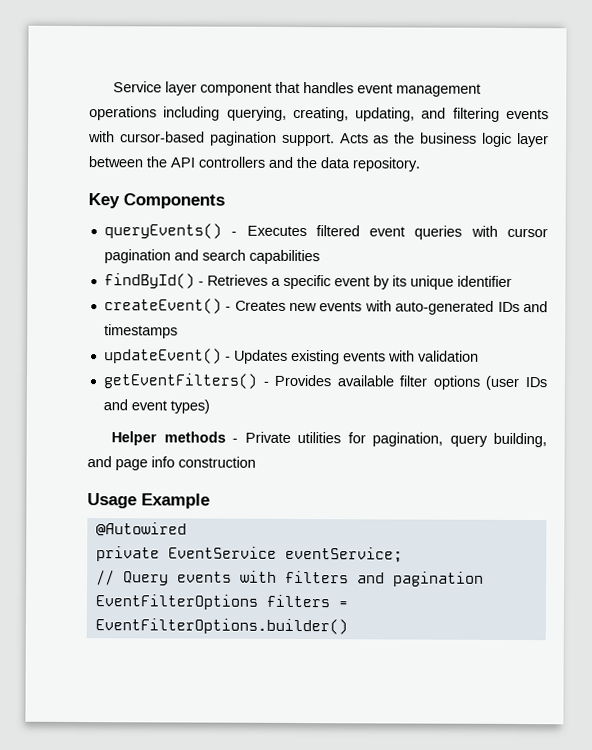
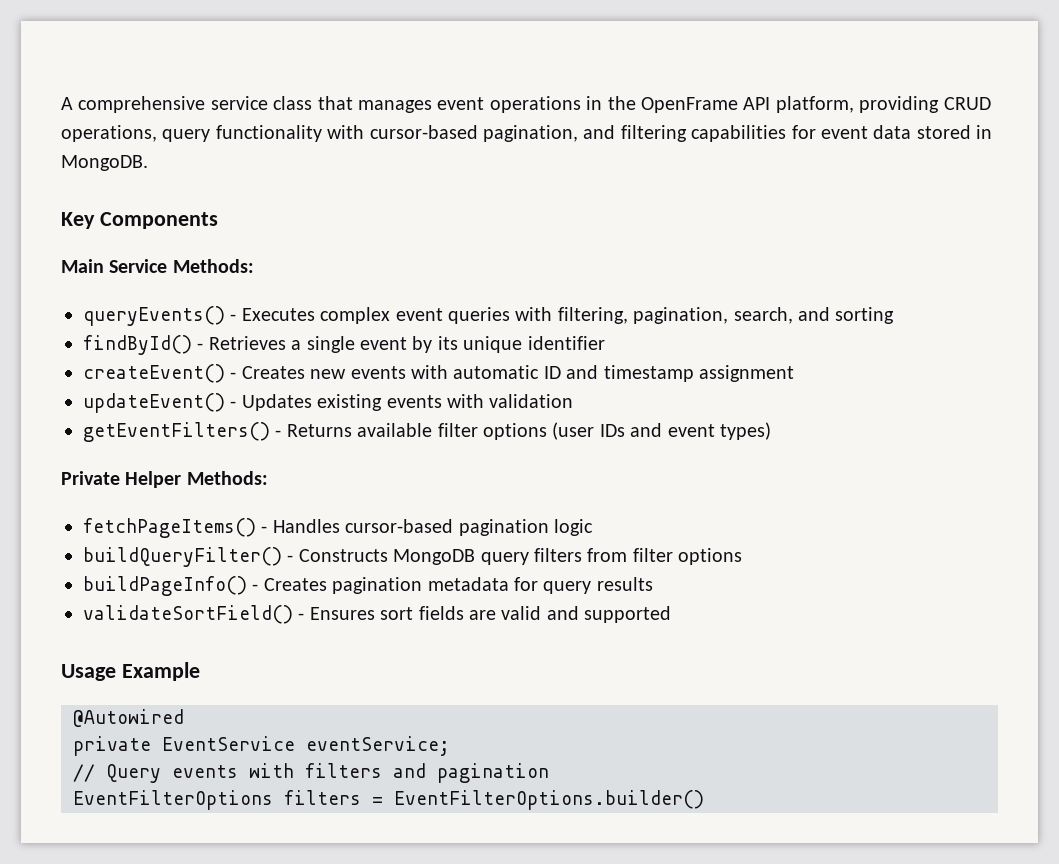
[113,81,482,97] [89,106,549,122] [88,131,550,148] [88,156,420,172] Service layer component that handles event management operations including querying, creating, updating, and filtering events with cursor-based pagination support. Acts as the business logic layer between the API controllers and the data repository. -> [61,96,991,113] [61,125,993,142] [61,155,148,171] A comprehensive service class that manages event operations in the OpenFrame API platform, providing CRUD operations, query functionality with cursor-based pagination, and filtering capabilities for event data stored in MongoDB.
(225, 201) none -> [61,259,254,273] // Main Service Methods:
[315,225,360,237] filtered -> [320,307,391,324] complex
[507,227,548,238] [103,249,320,265] cursor pagination and search capabilities -> [557,307,895,324] filtering, pagination, search, and sorting
[282,274,331,290] specific -> [306,336,355,353] single
[395,300,548,315] [103,324,178,339] auto-generated IDs and timestamps -> [453,365,794,382] automatic ID and timestamp assignment
[274,374,332,387] Provides -> [286,424,352,437] Returns
[111,431,547,448] [87,456,256,471] Helper methods - Private utilities for pagination, query building, and page info construction -> [61,471,268,488] [83,518,593,538] [83,547,743,567] [83,576,653,596] [83,605,672,624] Private Helper Methods: // fetchPageItems() - Handles cursor-based pagination logic // buildQueryFilter() - Constructs MongoDB query filters from filter options // buildPageInfo() - Creates pagination metadata for query results // validateSortField() - Ensures sort fields are valid and supported

